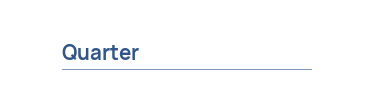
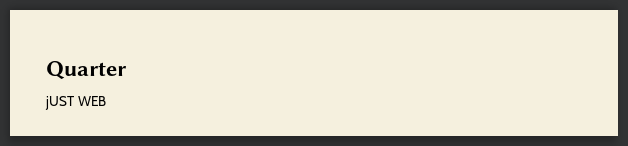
(139, 52) none -> [45,96,106,110] // jUST WEB

